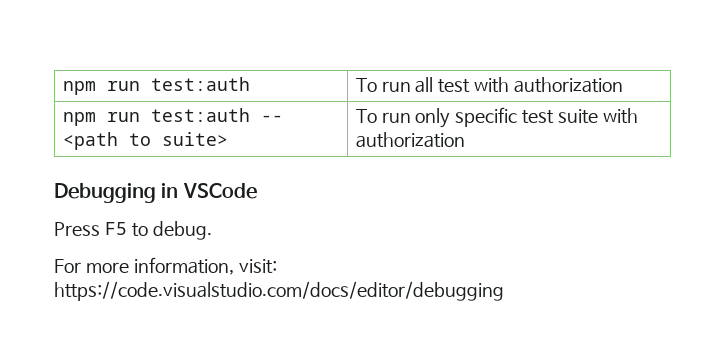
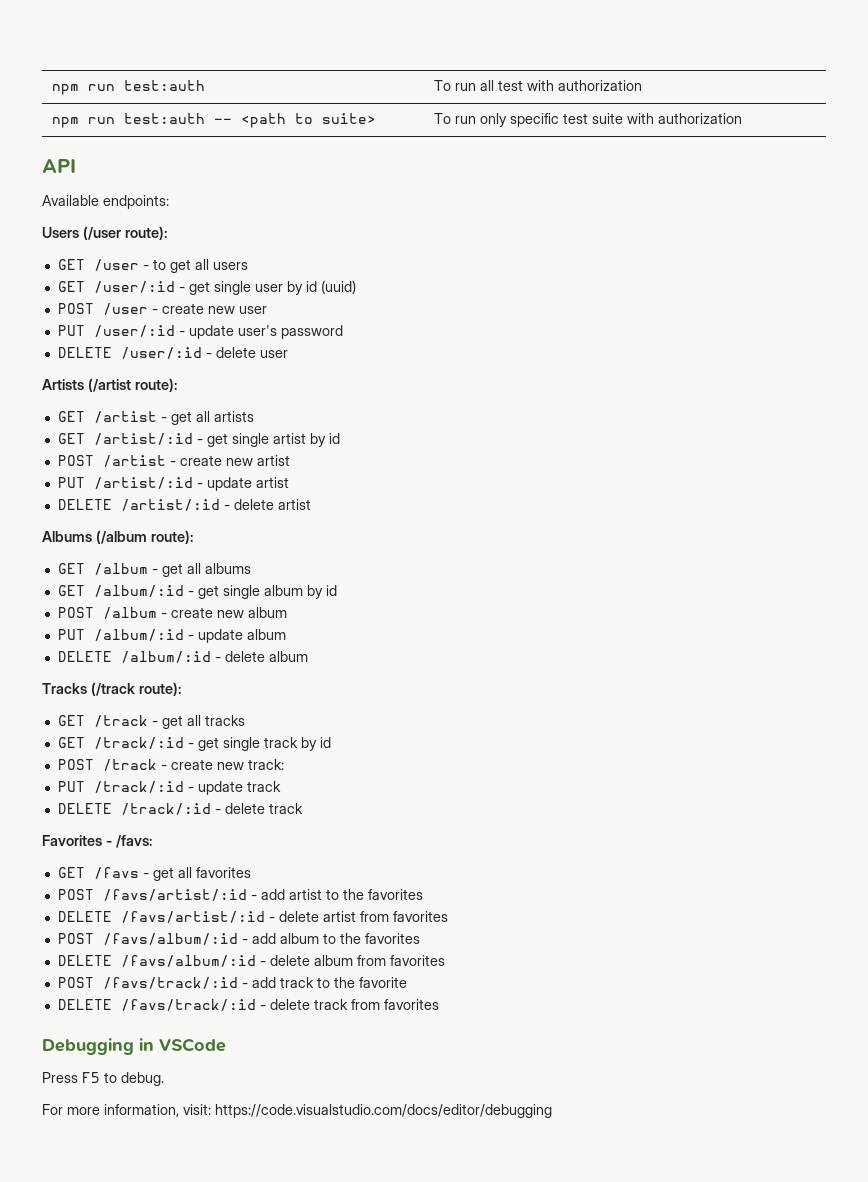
(465, 140) none -> [42,159,76,173] [42,195,169,209] [42,226,167,240] [57,259,248,273] [57,280,356,295] [57,303,267,315] [57,325,343,339] [57,347,288,359] [42,378,177,392] [57,411,254,425] [57,433,340,447] [57,455,290,467] [57,477,289,491] [57,499,311,511] [42,530,193,544] [57,563,251,577] [57,585,337,599] [57,607,287,619] [57,629,286,643] [57,651,308,663] [42,682,181,696] [57,715,245,729] [57,737,331,751] [57,759,284,771] [57,781,281,795] [57,803,303,815] [42,835,152,848] [57,867,251,881] [57,889,423,901] [57,911,448,923] [57,933,420,945] [57,955,445,967] [57,977,407,989] [57,999,439,1011] // API // Available endpoints: // Users (/user route): // GET /user - to get all users // GET /user/:id - get single user by id (uuid) // POST /user - create new user // PUT /user/:id - update user's password // DELETE /user/:id - delete user // Artists (/artist route): // GET /artist - get all artists // GET /artist/:id - get single artist by id // POST /artist - create new artist // PUT /artist/:id - update artist // DELETE /artist/:id - delete artist // Albums (/album route): // GET /album - get all albums // GET /album/:id - get single album by id // POST /album - create new album // PUT /album/:id - update album // DELETE /album/:id - delete album // Tracks (/track route): // GET /track - get all tracks // GET /track/:id - get single track by id // POST /track - create new track: // PUT /track/:id - update track // DELETE /track/:id - delete track // Favorites - /favs: // GET /favs - get all favorites // POST /favs/artist/:id - add artist to the favorites // DELETE /favs/artist/:id - delete artist from favorites // POST /favs/album/:id - add album to the favorites // DELETE /favs/album/:id - delete album from favorites // POST /favs/track/:id - add track to the favorite // DELETE /favs/track/:id - delete track from favorites

